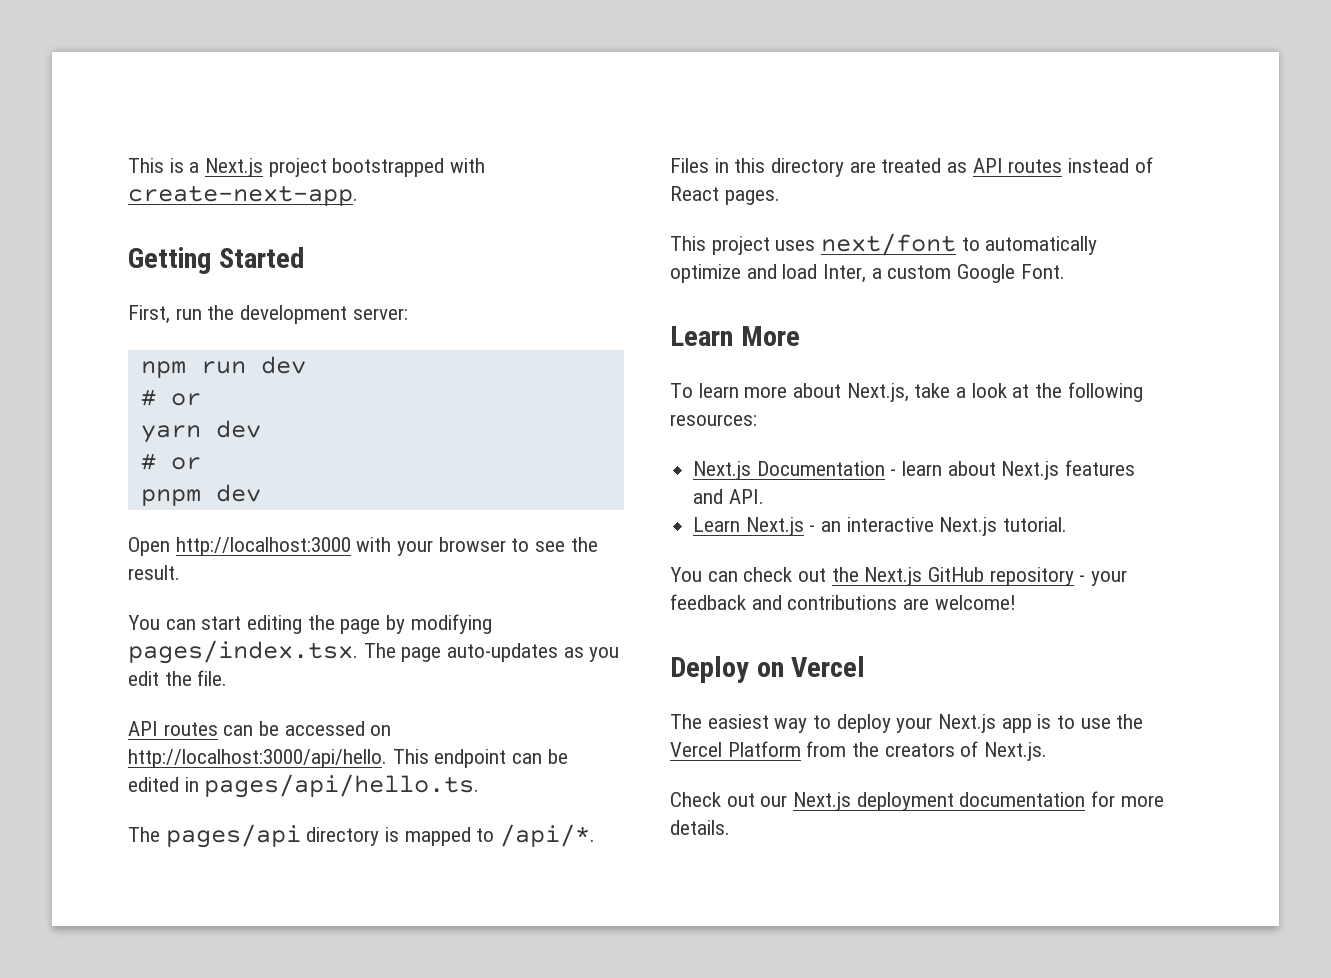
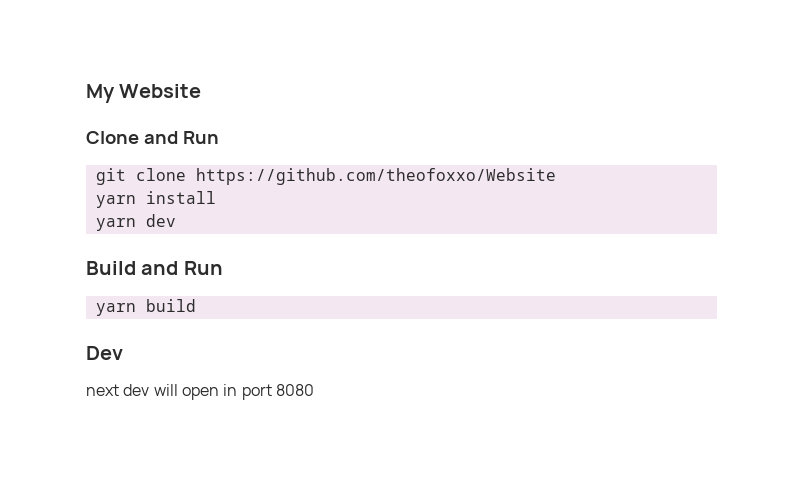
[128,158,486,177] [128,185,358,206] [128,247,304,274] [128,305,408,324] [140,356,306,378] [140,389,201,406] [140,420,261,443] [140,453,201,470] [140,484,261,506] [128,537,598,556] [128,565,180,580] [128,614,492,634] [128,640,620,664] [128,670,228,686] [128,721,392,736] [128,749,568,768] [128,774,480,798] [128,824,596,848] [670,157,1153,177] [670,186,780,205] [670,233,1098,256] [670,264,1065,283] [670,326,800,346] [670,382,1143,402] [670,414,757,426] [693,460,1136,480] [693,489,764,504] [693,517,1068,536] [670,567,1128,586] [670,594,1016,610] [670,656,866,683] [670,714,1144,733] [670,741,1048,761] [670,791,1164,811] [670,820,730,835] This is a Next.js project bootstrapped with create-next-app. // Getting Started // First, run the development server: // npm run dev // # or // yarn dev // # or // pnpm dev // Open http://localhost:3000 with your browser to see the result. // You can start editing the page by modifying pages/index.tsx. The page auto-updates as you edit the file. // API routes can be accessed on http://localhost:3000/api/hello. This endpoint can be edited in pages/api/hello.ts. // The pages/api directory is mapped to /api/*. Files in this directory are treated as API routes instead of React pages. // This project uses next/font to automatically optimize and load Inter, a custom Google Font. // Learn More // To learn more about Next.js, take a look at the following resources: // Next.js Documentation - learn about Next.js features and API. // Learn Next.js - an interactive Next.js tutorial. // You can check out the Next.js GitHub repository - your feedback and contributions are welcome! // Deploy on Vercel // The easiest way to deploy your Next.js app is to use the Vercel Platform from the creators of Next.js. // Check out our Next.js deployment documentation for more details. -> [86,84,202,103] [86,131,219,144] [95,168,556,185] [95,191,216,208] [95,214,176,231] [86,261,223,275] [95,299,196,316] [86,346,123,360] [86,384,314,400] My Website // Clone and Run // git clone https://github.com/theofoxxo/Website // yarn install // yarn dev // Build and Run // yarn build // Dev // next dev will open in port 8080

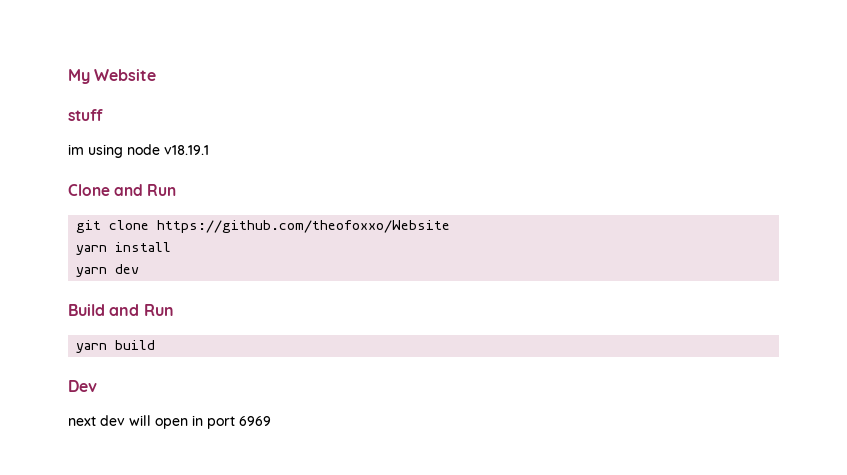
(202, 91) none -> [68,109,103,121] [68,144,209,158] // stuff // im using node v18.19.1
[275,384,314,396] 8080 -> [239,416,271,426] 6969

